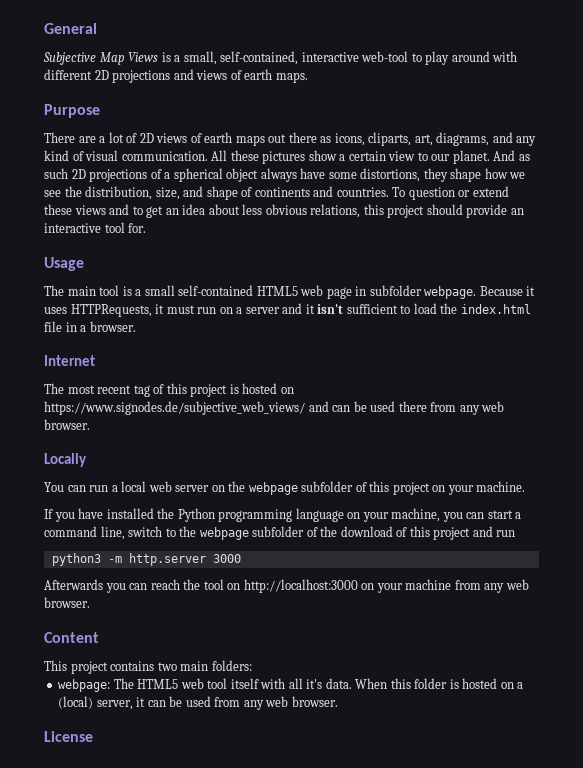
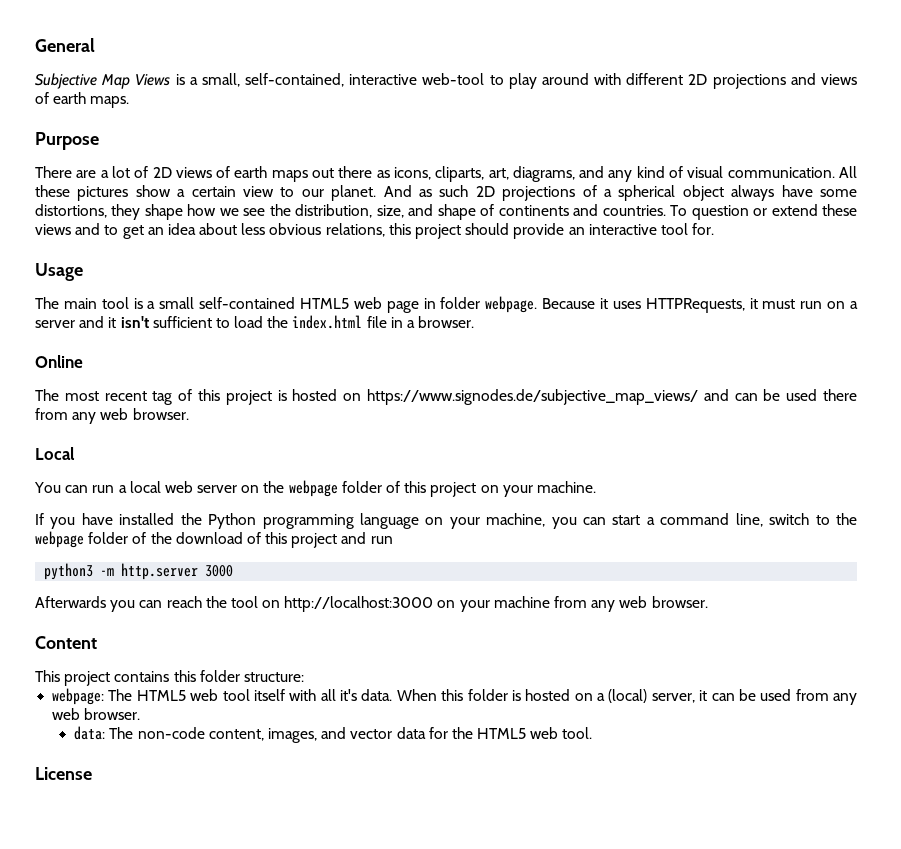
[369,285,422,296] subfolder -> [440,297,481,309] folder
[44,355,95,366] Internet -> [35,355,83,368] Online
[44,401,305,415] https://www.signodes.de/subjective_web_views/ -> [367,389,699,405] https://www.signodes.de/subjective_map_views/
[44,453,87,467] Locally -> [35,447,75,460] Local
[301,481,354,492] subfolder -> [341,481,382,493] folder
[252,526,305,537] subfolder -> [88,532,129,544] folder
[157,660,252,671] two main folders: -> [173,670,304,682] this folder structure:
(338, 701) none -> [74,726,593,743] // data: The non-code content, images, and vector data for the HTML5 web tool.

